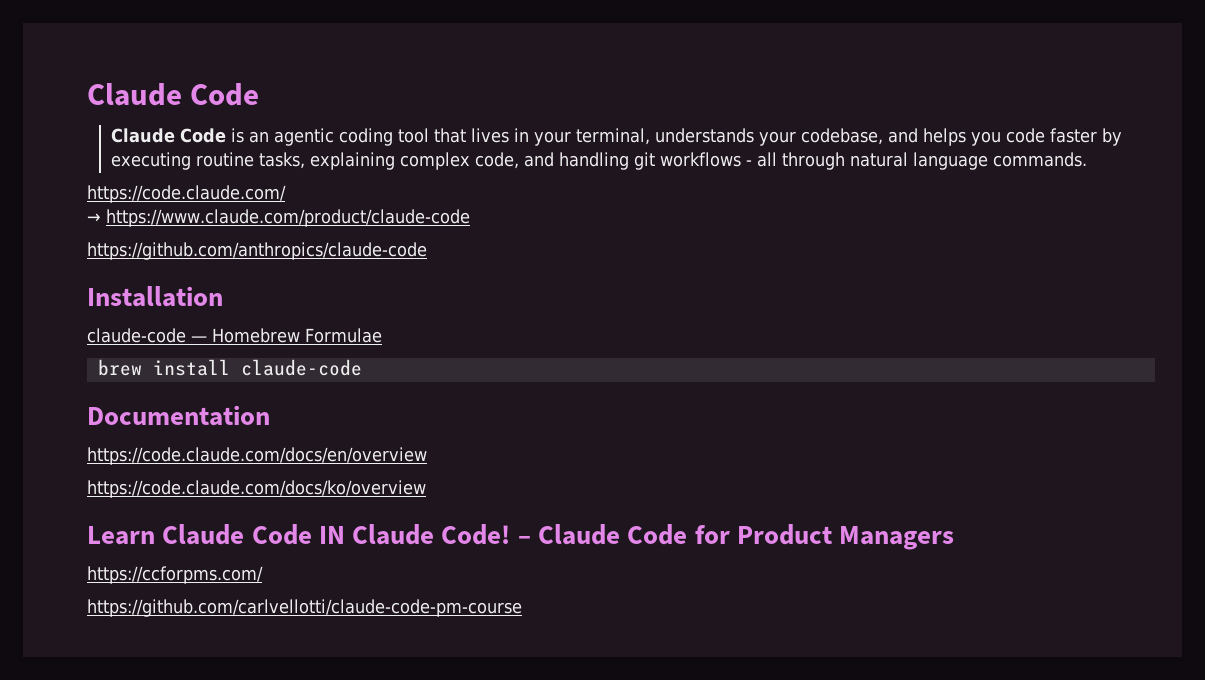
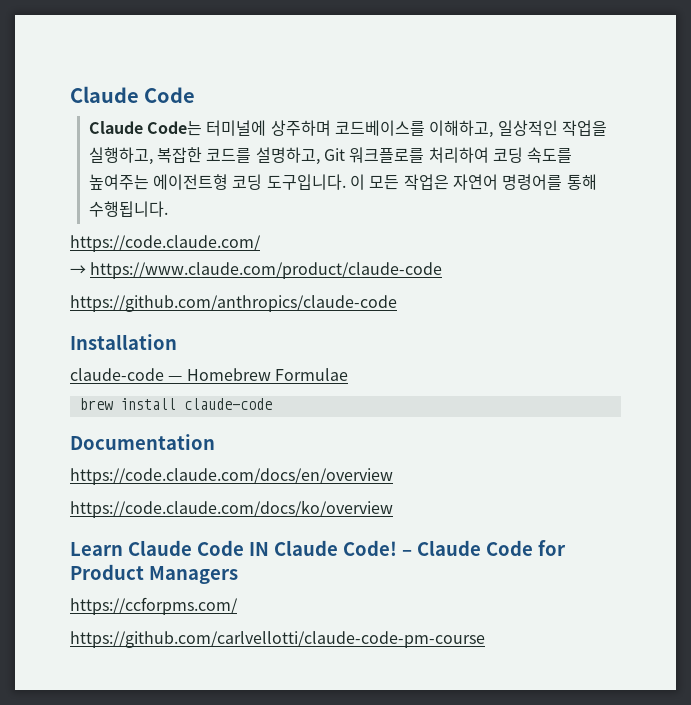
[180,128,1123,146] [111,152,1088,170] Code is an agentic coding tool that lives in your terminal, understands your codebase, and helps you code faster by executing routine tasks, explaining complex code, and handling git workflows - all through natural language commands. -> [146,120,607,138] [88,147,573,165] [88,174,597,190] [88,201,168,217] Code는 터미널에 상주하며 코드베이스를 이해하고, 일상적인 작업을 실행하고, 복잡한 코드를 설명하고, Git 워크플로를 처리하여 코딩 속도를 높여주는 에이전트형 코딩 도구입니다. 이 모든 작업은 자연어 명령어를 통해 수행됩니다.

